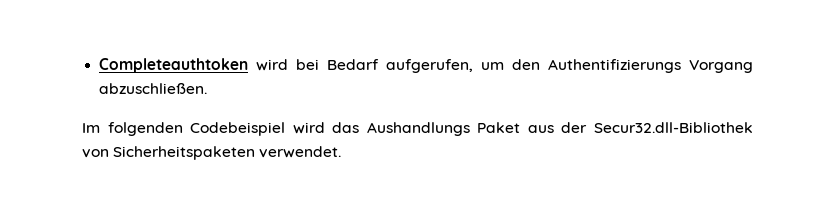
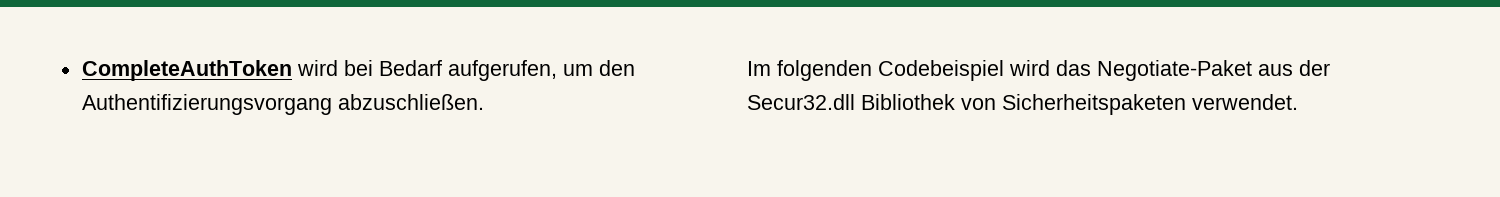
[99,58,249,73] Completeauthtoken -> [81,60,292,81] CompleteAuthToken
[548,59,753,73] Authentifizierungs Vorgang -> [81,94,332,115] Authentifizierungsvorgang
[366,122,753,136] Aushandlungs Paket aus der Secur32.dll-Bibliothek -> [1097,60,1330,81] [747,94,955,110] Negotiate-Paket aus der Secur32.dll Bibliothek

